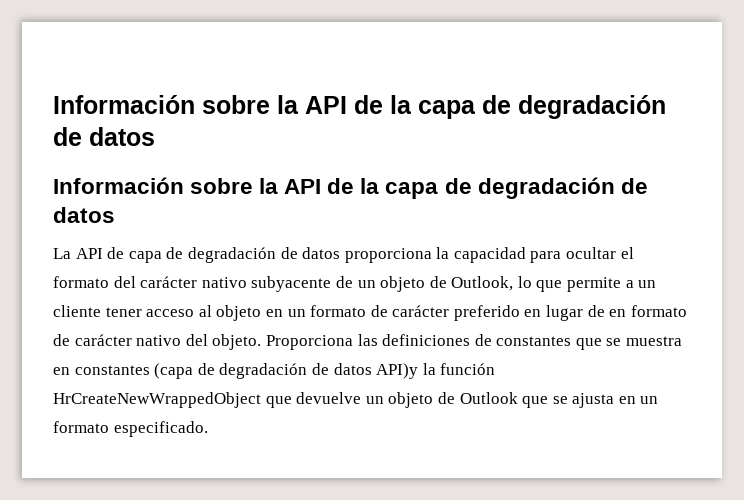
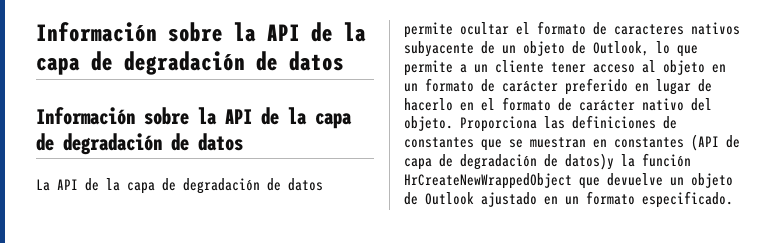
[128,247,634,263] [53,276,247,288] capa de degradación de datos proporciona la capacidad para ocultar el formato del carácter nativo -> [106,178,323,194] [404,21,740,38] la capa de degradación de datos permite ocultar el formato de caracteres nativos
[609,309,627,317] en -> [404,98,495,111] hacerlo en el
[626,336,683,346] muestra -> [530,137,586,148] muestran
[154,363,419,379] (capa de degradación de datos API)y -> [691,134,740,151] [404,153,614,170] (API de capa de degradación de datos)y
[522,393,615,408] que se ajusta -> [481,192,537,207] ajustado

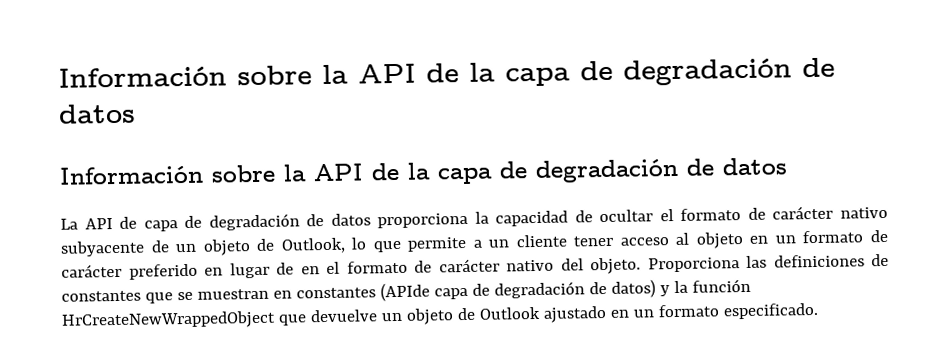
[106,178,323,194] [404,22,453,38] la capa de degradación de datos permite -> [143,210,593,232] capa de degradación de datos proporciona la capacidad de
[614,22,740,35] caracteres nativos -> [772,205,888,220] carácter nativo
[404,98,453,111] hacerlo -> (294, 268) none
[691,134,740,151] [404,153,614,170] (API de capa de degradación de datos)y -> [379,279,670,302] (APIde capa de degradación de datos) y

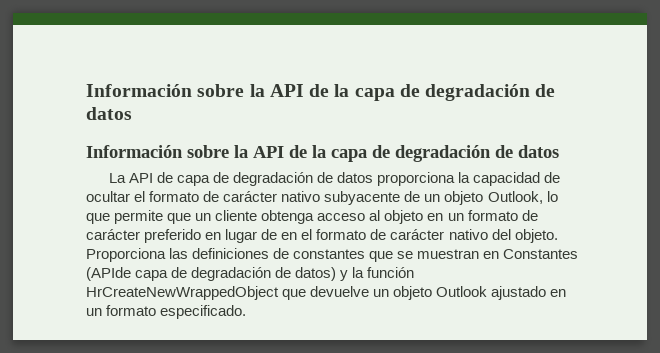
[256,238,275,251] de -> (484, 198) none
[472,239,482,248] a -> [167,213,192,224] que
[573,235,614,247] tener -> [261,210,315,224] obtenga
[295,287,376,299] constantes -> [503,249,579,259] Constantes
[456,307,476,321] de -> (433, 293) none

